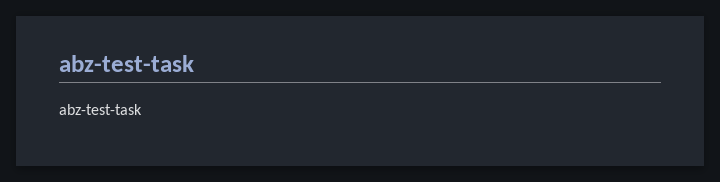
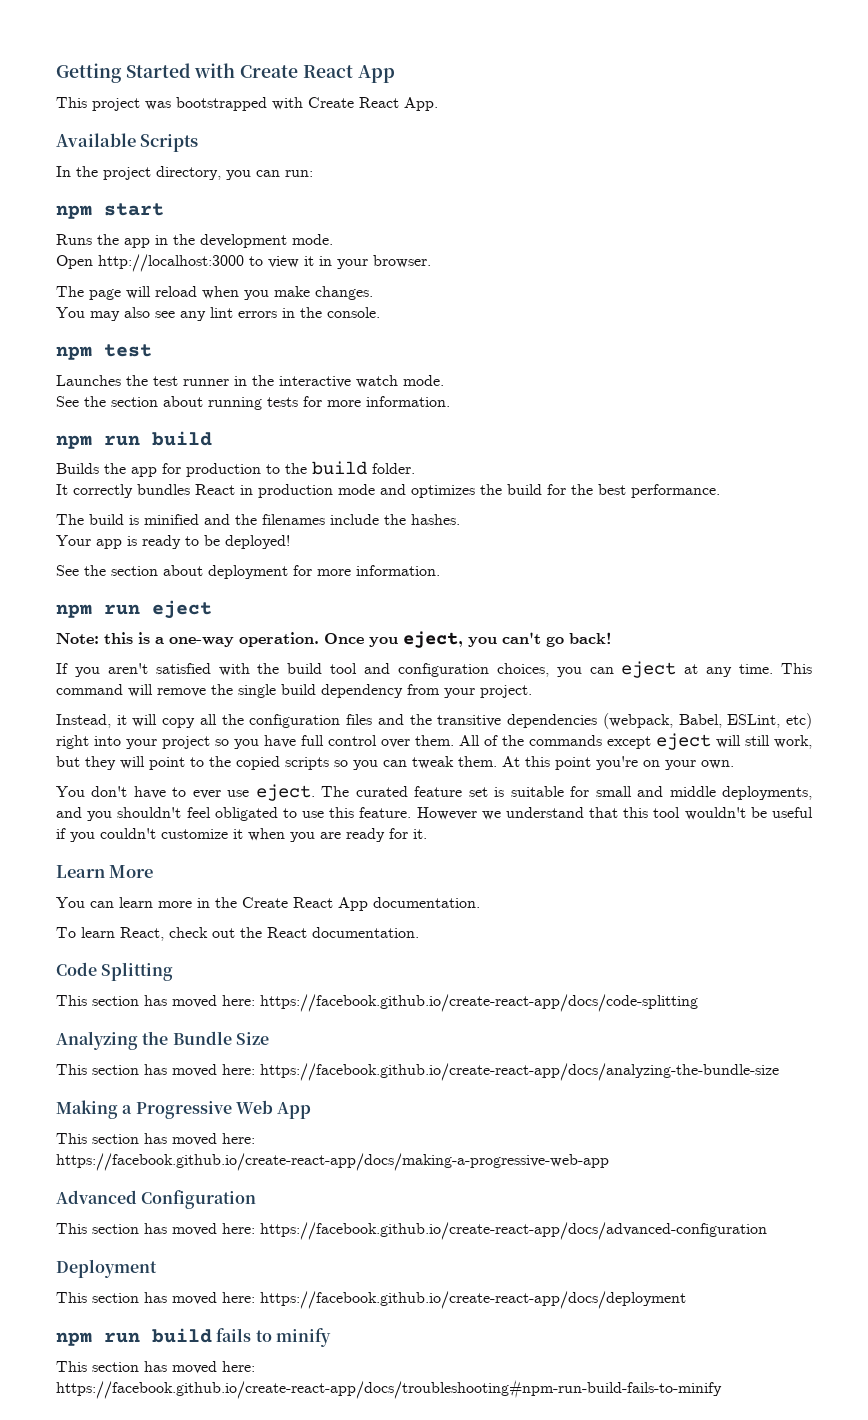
[59,55,194,72] [59,104,142,115] abz-test-task // abz-test-task -> [56,63,395,83] [56,97,438,111] [56,133,199,152] [56,166,313,180] [56,203,164,219] [56,234,333,248] [56,254,431,272] [56,286,373,300] [56,307,380,321] [56,344,152,360] [56,375,444,388] [56,396,450,410] [56,431,212,449] [56,461,415,477] [56,484,720,498] [56,514,460,525] [56,535,290,549] [56,565,440,579] [56,600,212,619] [56,631,612,648] [56,661,812,678] [56,684,532,698] [56,713,813,729] [56,733,812,750] [56,756,734,770] [56,784,813,801] [56,807,813,821] [56,828,427,842] [56,865,154,878] [56,897,480,911] [56,927,419,941] [56,962,174,981] [56,994,698,1012] [56,1031,269,1050] [56,1063,779,1081] [56,1100,312,1119] [56,1133,255,1146] [56,1153,609,1171] [56,1190,257,1209] [56,1222,767,1240] [56,1259,157,1278] [56,1291,686,1309] [56,1328,331,1347] [56,1361,255,1374] [56,1379,722,1399] Getting Started with Create React App // This project was bootstrapped with Create React App. // Available Scripts // In the project directory, you can run: // npm start // Runs the app in the development mode. // Open http://localhost:3000 to view it in your browser. // The page will reload when you make changes. // You may also see any lint errors in the console. // npm test // Launches the test runner in the interactive watch mode. // See the section about running tests for more information. // npm run build // Builds the app for production to the build folder. // It correctly bundles React in production mode and optimizes the build for the best performance. // The build is minified and the filenames include the hashes. // Your app is ready to be deployed! // See the section about deployment for more information. // npm run eject // Note: this is a one-way operation. Once you eject, you can't go back! // If you aren't satisfied with the build tool and configuration choices, you can eject at any time. This command will remove the single build dependency from your project. // Instead, it will copy all the configuration files and the transitive dependencies (webpack, Babel, ESLint, etc) right into your project so you have full control over them. All of the commands except eject will still work, but they will point to the copied scripts so you can tweak them. At this point you're on your own. // You don't have to ever use eject. The curated feature set is suitable for small and middle deployments, and you shouldn't feel obligated to use this feature. However we understand that this tool wouldn't be useful if you couldn't customize it when you are ready for it. // Learn More // You can learn more in the Create React App documentation. // To learn React, check out the React documentation. // Code Splitting // This section has moved here: https://facebook.github.io/create-react-app/docs/code-splitting // Analyzing the Bundle Size // This section has moved here: https://facebook.github.io/create-react-app/docs/analyzing-the-bundle-size // Making a Progressive Web App // This section has moved here: https://facebook.github.io/create-react-app/docs/making-a-progressive-web-app // Advanced Configuration // This section has moved here: https://facebook.github.io/create-react-app/docs/advanced-configuration // Deployment // This section has moved here: https://facebook.github.io/create-react-app/docs/deployment // npm run build fails to minify // This section has moved here: https://facebook.github.io/create-react-app/docs/troubleshooting#npm-run-build-fails-to-minify

